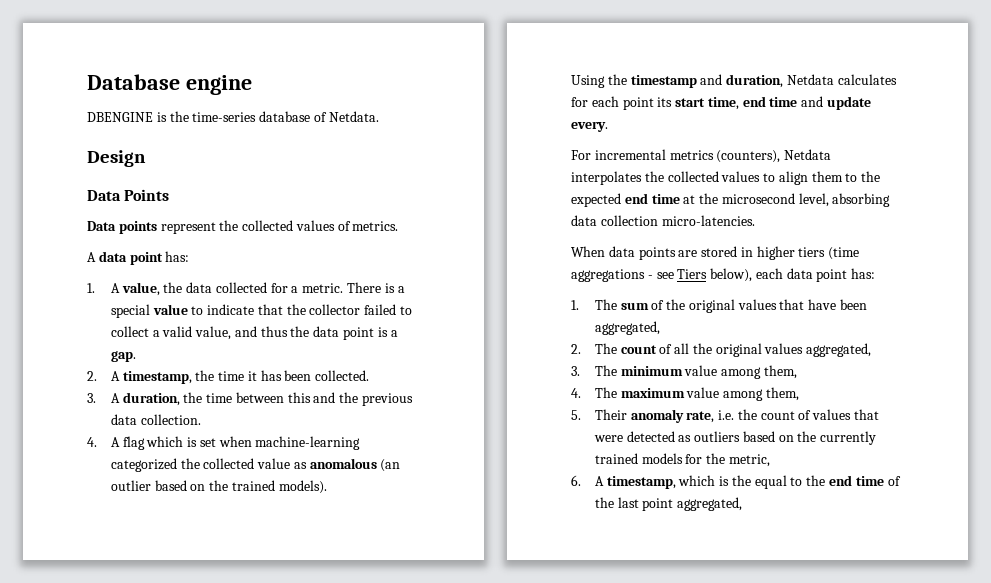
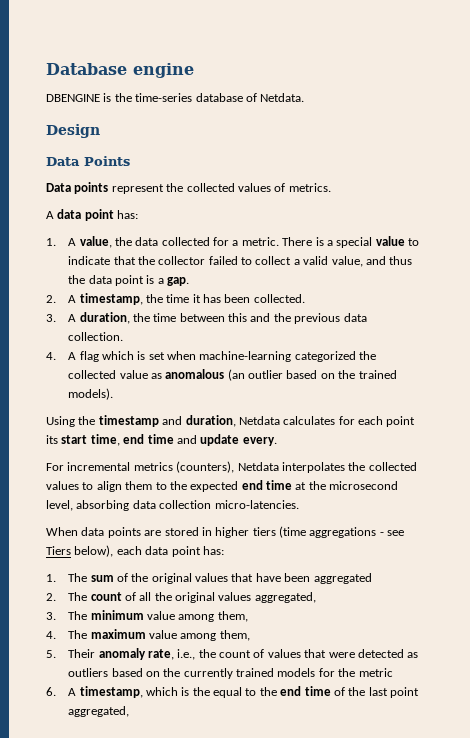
[594,321,660,335] aggregated, -> [313,573,372,584] aggregated
[718,410,735,420] i.e. -> [177,649,196,660] i.e.,
[728,454,770,467] metric, -> [358,668,393,677] metric

